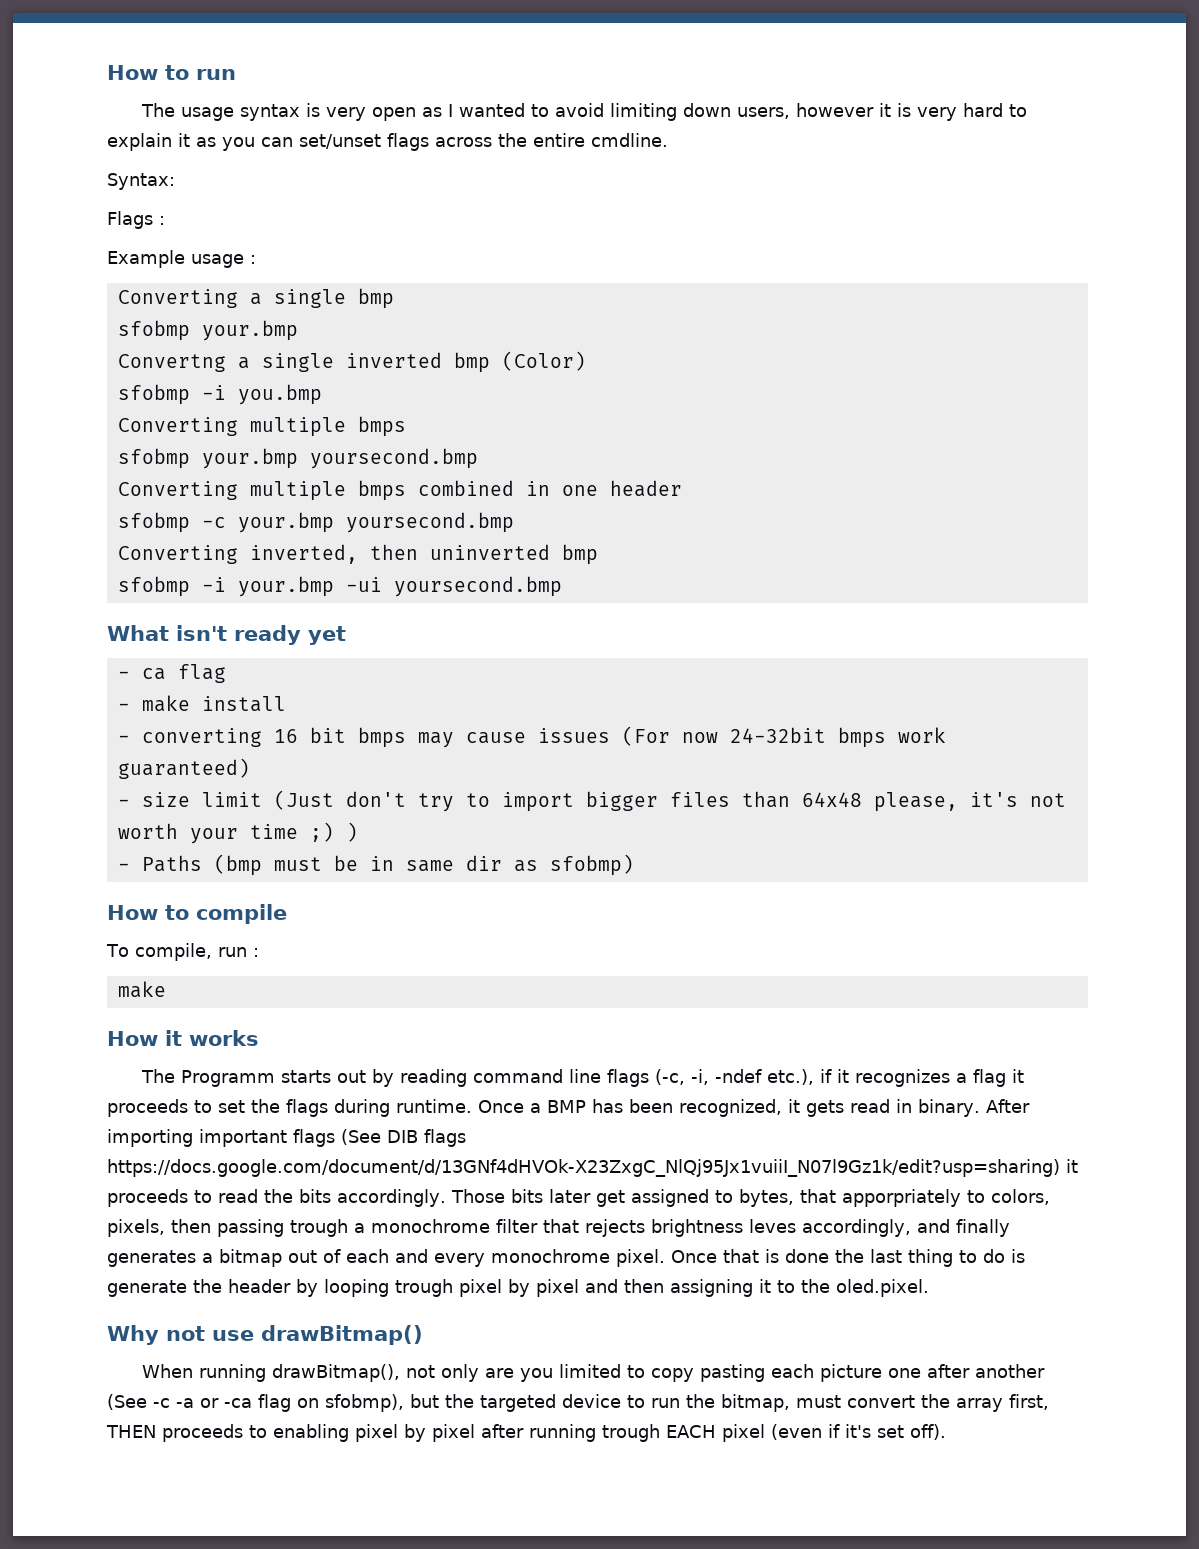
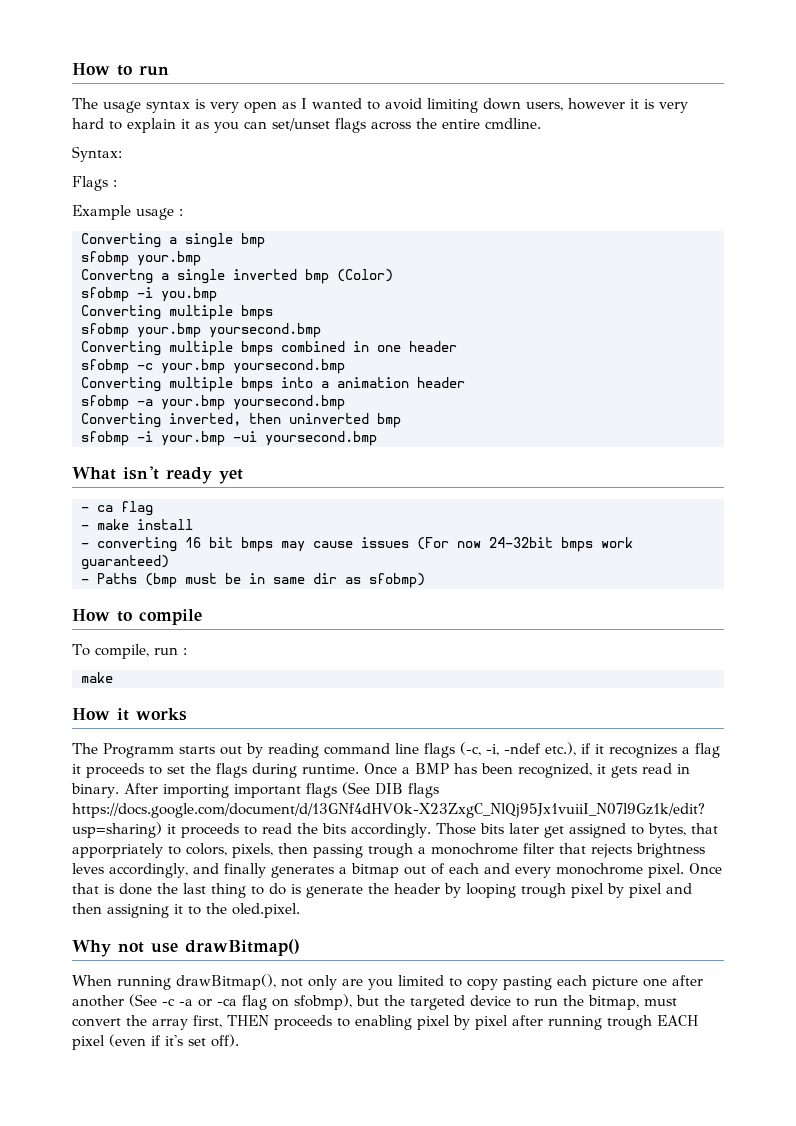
(514, 522) none -> [81,377,465,392] [81,395,345,410] // Converting multiple bmps into a animation header // sfobmp -a your.bmp yoursecond.bmp
[117,790,1066,812] [117,822,358,844] // - size limit (Just don't try to import bigger files than 64x48 please, it's not worth your time ;) ) -> (169, 562) none

